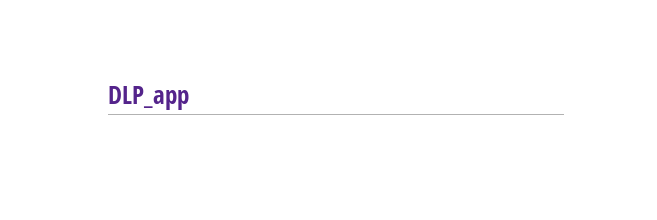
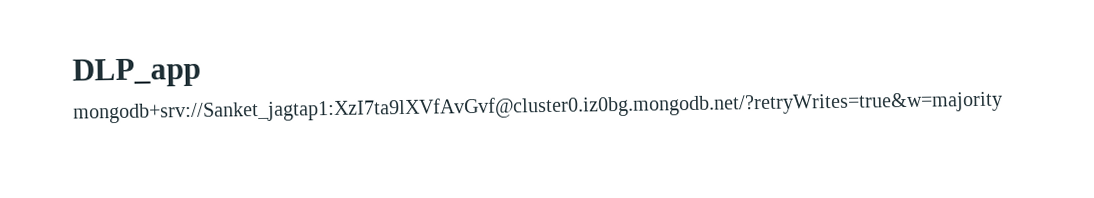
(189, 98) none -> [73,90,1003,124] // mongodb+srv://Sanket_jagtap1:XzI7ta9lXVfAvGvf@cluster0.iz0bg.mongodb.net/?retryWrites=true&w=majority

